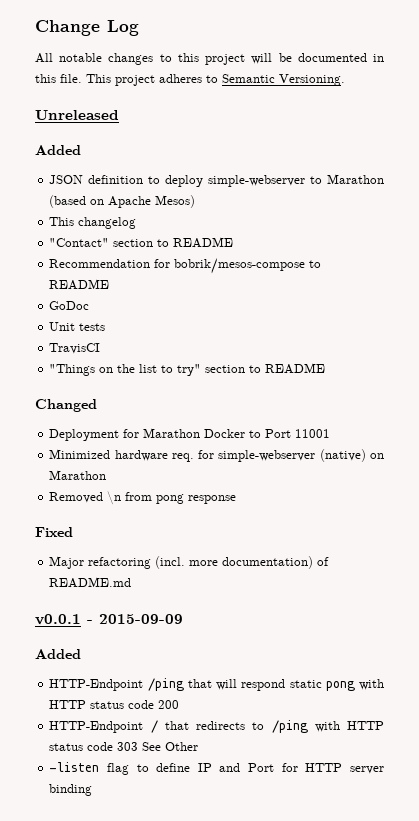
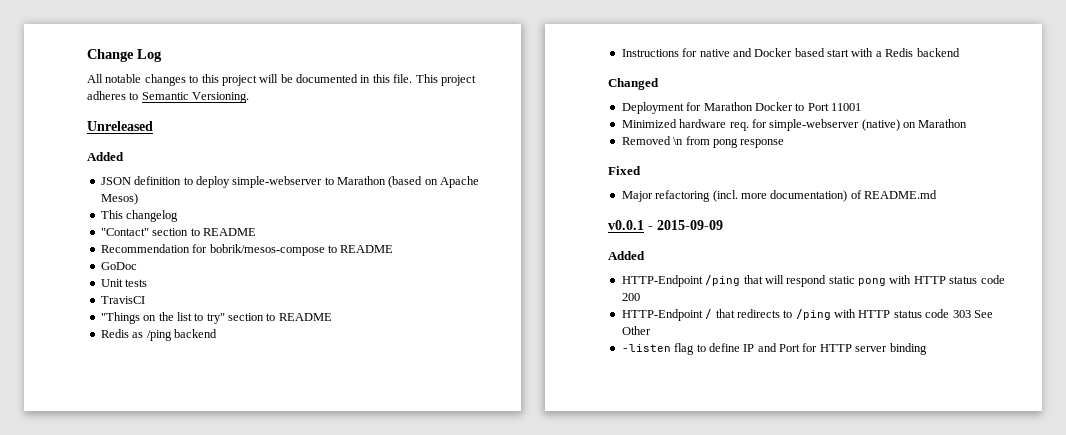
(326, 368) none -> [100,329,217,341] [621,48,960,57] // Redis as /ping backend // Instructions for native and Docker based start with a Redis backend

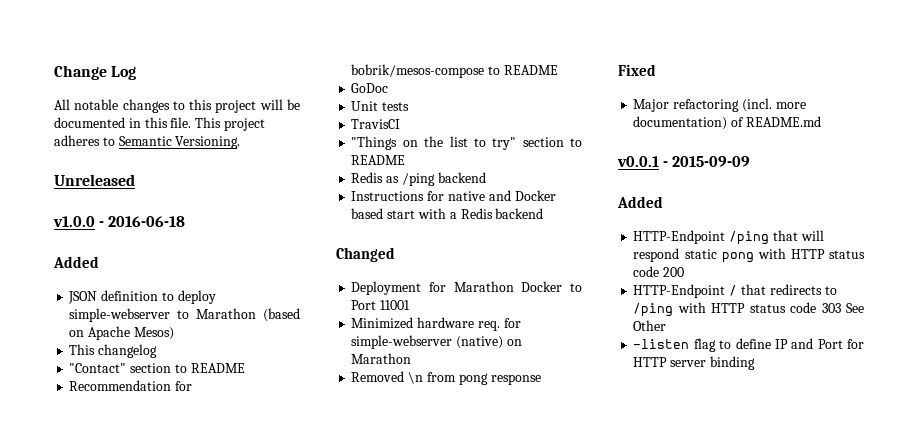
(153, 126) none -> [53,216,186,227] // v1.0.0 - 2016-06-18

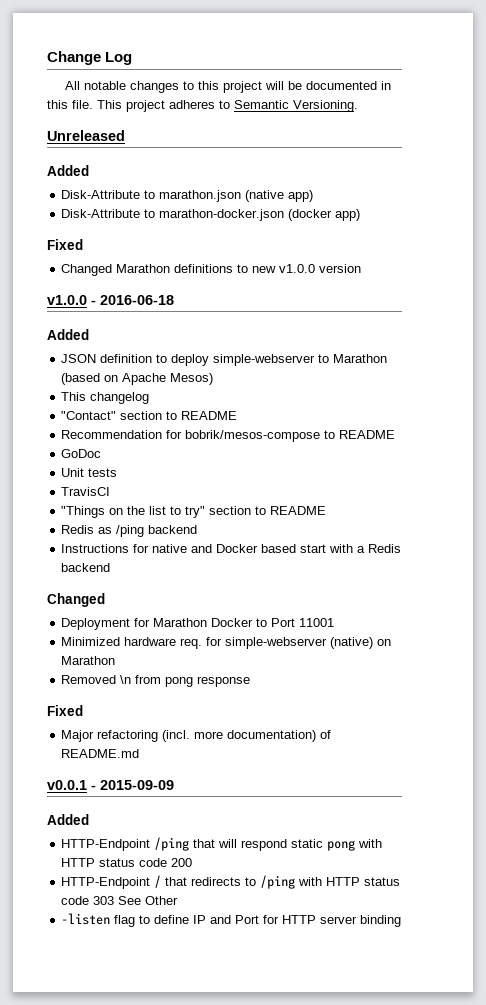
(135, 180) none -> [47,165,89,176] [61,190,314,202] [61,209,361,221] [47,239,83,250] [61,264,362,276] // Added // Disk-Attribute to marathon.json (native app) // Disk-Attribute to marathon-docker.json (docker app) // Fixed // Changed Marathon definitions to new v1.0.0 version

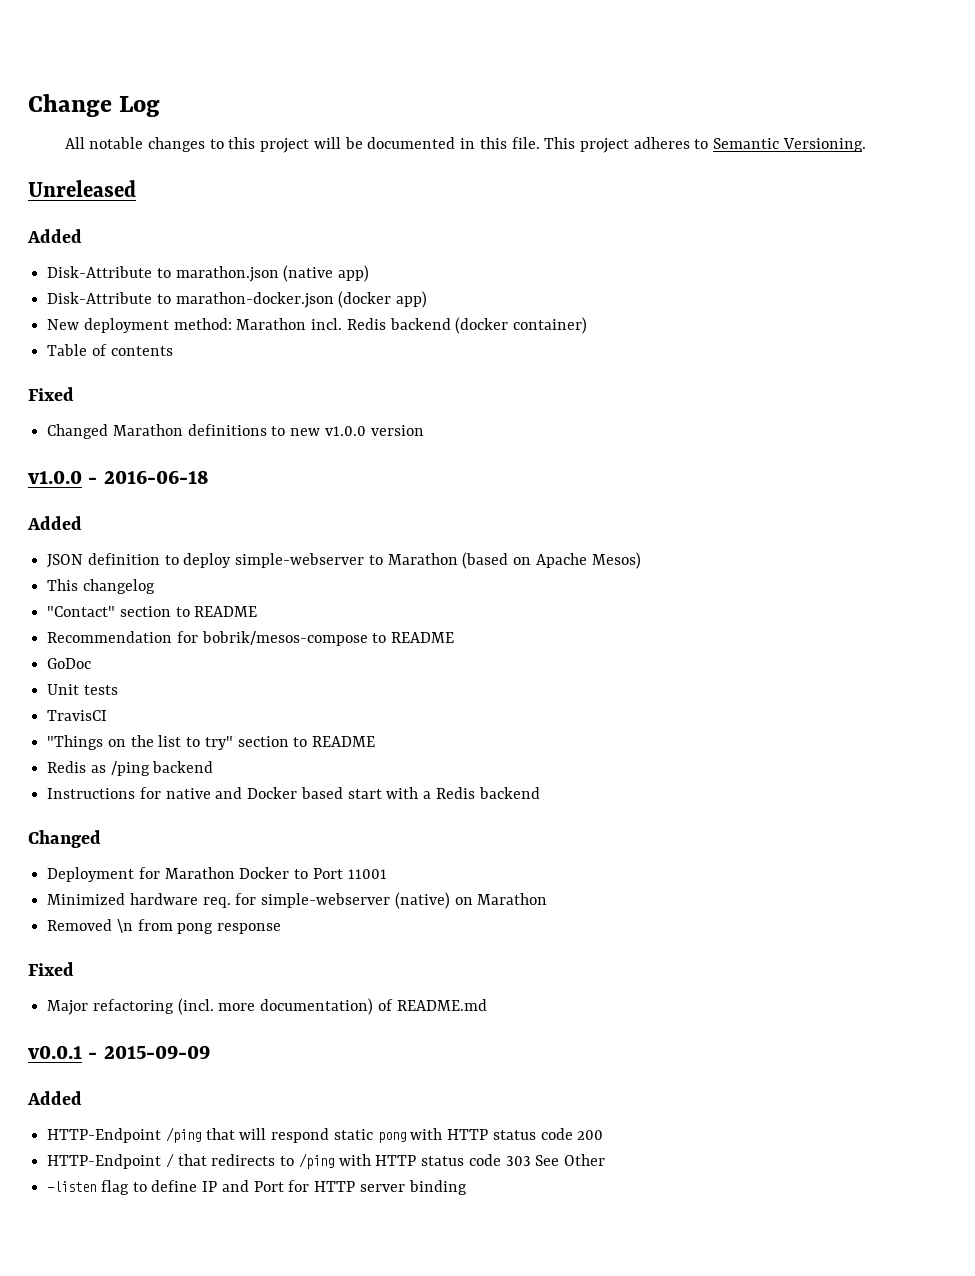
(361, 215) none -> [47,317,588,334] [47,344,173,356] // New deployment method: Marathon incl. Redis backend (docker container) // Table of contents

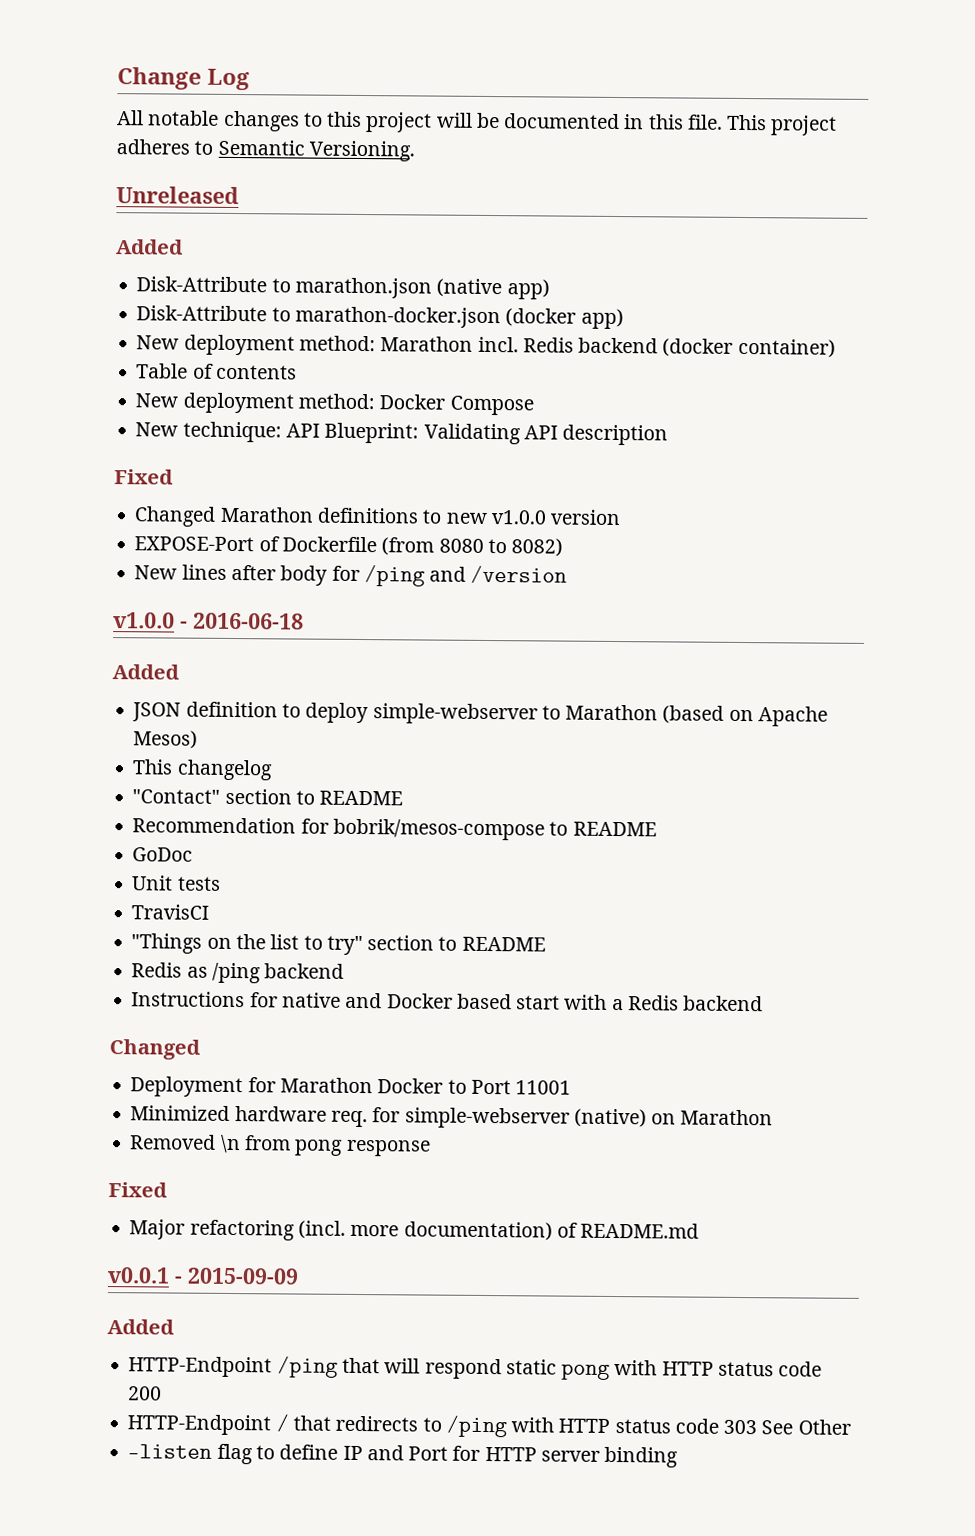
(173, 351) none -> [135,392,534,416] [135,421,669,446] // New deployment method: Docker Compose // New technique: API Blueprint: Validating API description
(424, 430) none -> [134,536,564,557] [134,564,568,587] // EXPOSE-Port of Dockerfile (from 8080 to 8082) // New lines after body for /ping and /version

